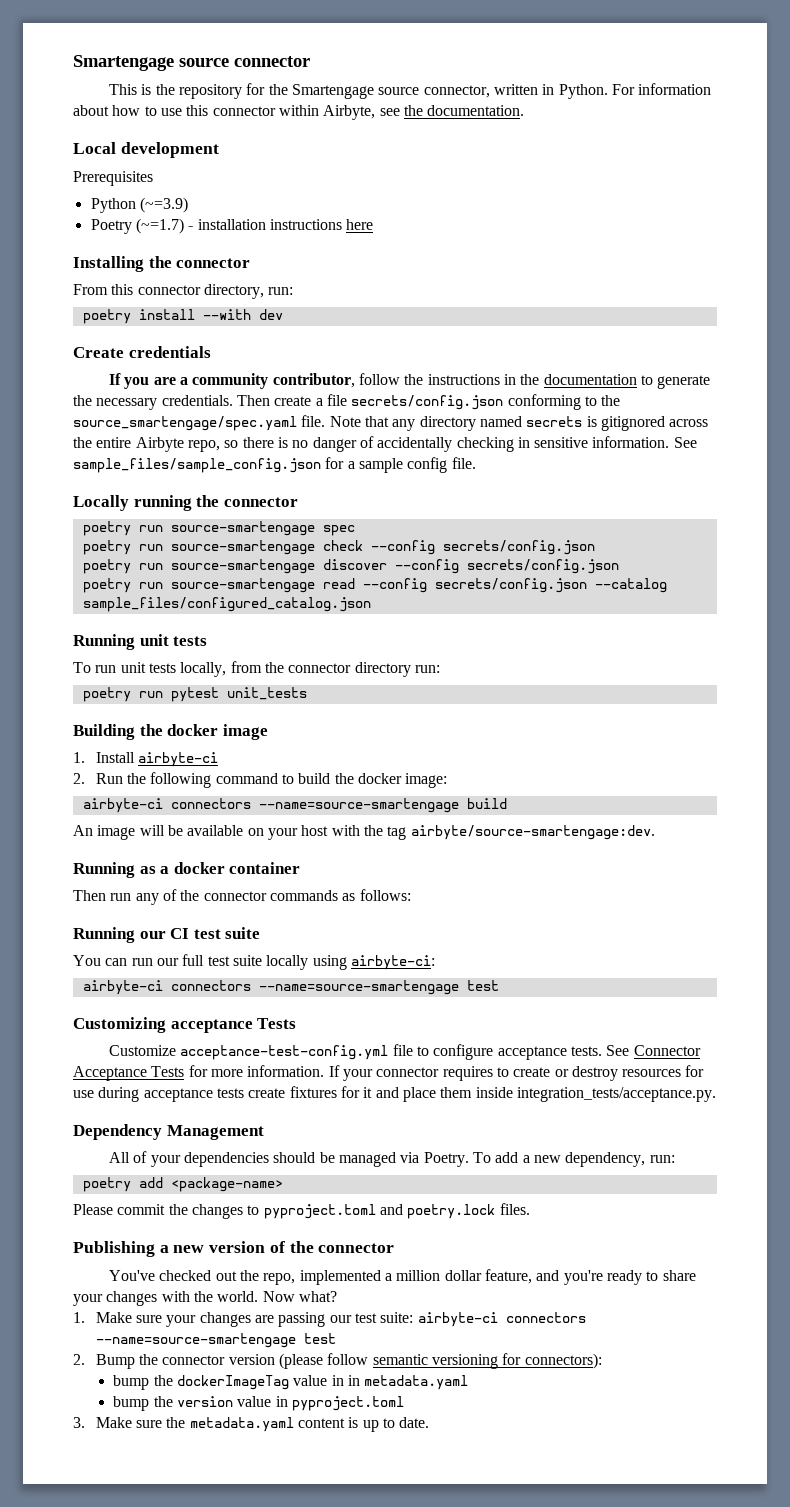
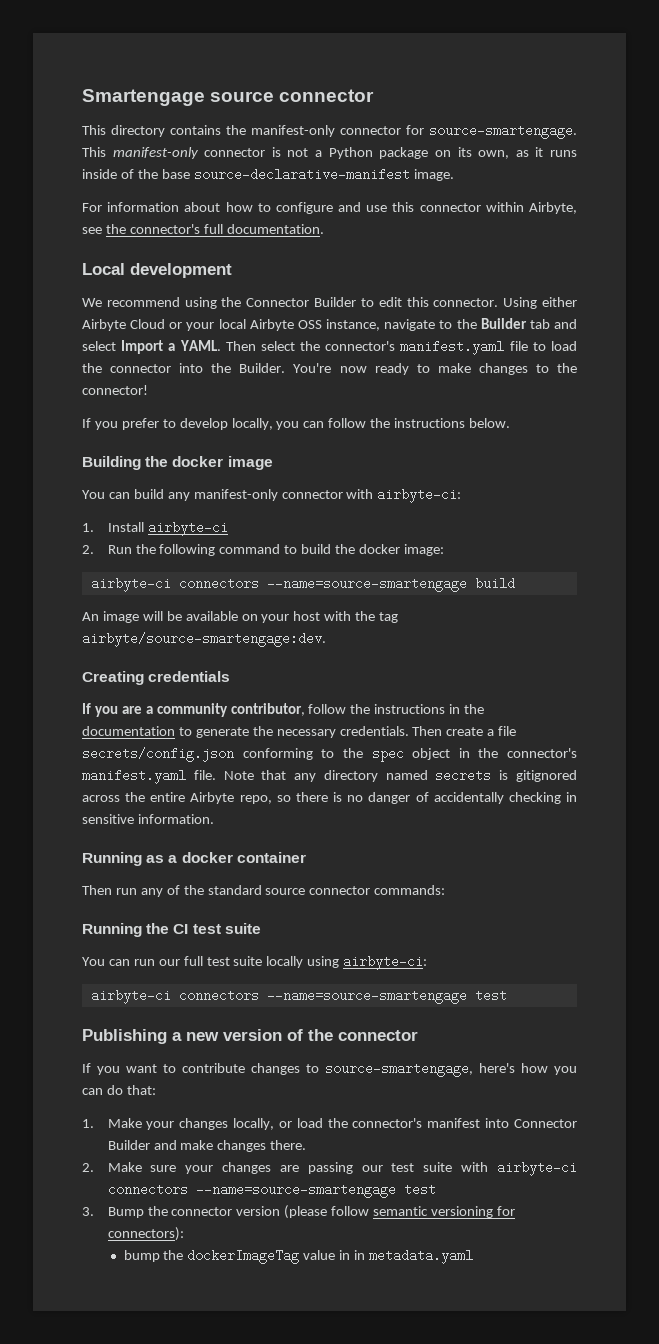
[141,83,608,99] is the repository for the Smartengage source connector, written in Python. -> [111,124,577,139] [82,147,578,159] [82,168,454,181] directory contains the manifest-only connector for source-smartengage. This manifest-only connector is not a Python package on its own, as it runs inside of the base source-declarative-manifest image. //
(157, 111) none -> [275,202,362,214] configure and
(423, 110) none -> [129,224,223,234] connector's full
[73,171,153,186] [90,197,188,213] [90,218,374,234] [73,256,251,272] [73,284,294,299] [82,309,283,324] [73,346,211,358] [109,373,711,389] [73,394,621,410] [73,415,709,431] [73,436,697,452] [73,457,476,473] [73,495,298,511] [82,521,355,536] [82,540,595,555] [82,559,619,574] [82,578,667,593] [82,597,371,612] [73,634,208,650] [73,661,440,677] [82,687,307,702] [73,724,268,740] Prerequisites // Python (~=3.9) // Poetry (~=1.7) - installation instructions here // Installing the connector // From this connector directory, run: // poetry install --with dev // Create credentials // If you are a community contributor, follow the instructions in the documentation to generate the necessary credentials. Then create a file secrets/config.json conforming to the source_smartengage/spec.yaml file. Note that any directory named secrets is gitignored across the entire Airbyte repo, so there is no danger of accidentally checking in sensitive information. See sample_files/sample_config.json for a sample config file. // Locally running the connector // poetry run source-smartengage spec // poetry run source-smartengage check --config secrets/config.json // poetry run source-smartengage discover --config secrets/config.json // poetry run source-smartengage read --config secrets/config.json --catalog sample_files/configured_catalog.json // Running unit tests // To run unit tests locally, from the connector directory run: // poetry run pytest unit_tests // Building the docker image -> [82,297,577,309] [82,318,577,331] [82,340,577,355] [82,363,577,375] [82,385,148,395] [82,418,511,430] [82,456,273,470] [82,488,462,503] We recommend using the Connector Builder to edit this connector. Using either Airbyte Cloud or your local Airbyte OSS instance, navigate to the Builder tab and select Import a YAML. Then select the connector's manifest.yaml file to load the connector into the Builder. You're now ready to make changes to the connector! // If you prefer to develop locally, you can follow the instructions below. // Building the docker image // You can build any manifest-only connector with airbyte-ci:
(655, 832) none -> [82,671,231,685] [82,703,485,717] [82,726,517,738] [82,747,577,762] [82,769,577,784] [82,792,577,804] [82,814,214,824] // Creating credentials // If you are a community contributor, follow the instructions in the documentation to generate the necessary credentials. Then create a file secrets/config.json conforming to the spec object in the connector's manifest.yaml file. Note that any directory named secrets is gitignored across the entire Airbyte repo, so there is no danger of accidentally checking in sensitive information.
[203,889,411,901] [73,927,166,943] connector commands as follows: // Running our -> [207,885,446,895] [82,923,170,937] standard source connector commands: // Running the
[73,1017,297,1033] [109,1044,701,1060] [73,1065,705,1081] [73,1086,716,1102] [73,1124,264,1140] [109,1151,675,1167] [82,1177,283,1192] [73,1203,530,1219] // Customizing acceptance Tests // Customize acceptance-test-config.yml file to configure acceptance tests. See Connector Acceptance Tests for more information. If your connector requires to create or destroy resources for use during acceptance tests create fixtures for it and place them inside integration_tests/acceptance.py. // Dependency Management // All of your dependencies should be managed via Poetry. To add a new dependency, run: // poetry add <package-name> // Please commit the changes to pyproject.toml and poetry.lock files. -> (507, 995) none
[109,1269,696,1285] [73,1291,337,1306] [73,1312,85,1323] You've checked out the repo, implemented a million dollar feature, and you're ready to share your changes with the world. Now what? // 1. -> [82,1062,577,1077] [82,1085,156,1095] [82,1118,577,1130] [107,1140,307,1152] [82,1163,94,1172] If you want to contribute changes to source-smartengage, here's how you can do that: // 1. Make your changes locally, or load the connector's manifest into Connector Builder and make changes there. // 2.
[380,1312,586,1327] [95,1333,336,1348] [73,1354,85,1365] suite: airbyte-ci connectors --name=source-smartengage test // 2. -> [423,1161,577,1176] [107,1183,436,1198] [82,1207,94,1216] suite with airbyte-ci connectors --name=source-smartengage test // 3.
[113,1396,405,1411] [73,1417,430,1432] // bump the version value in pyproject.toml // 3. Make sure the metadata.yaml content is up to date. -> (474, 1256) none

